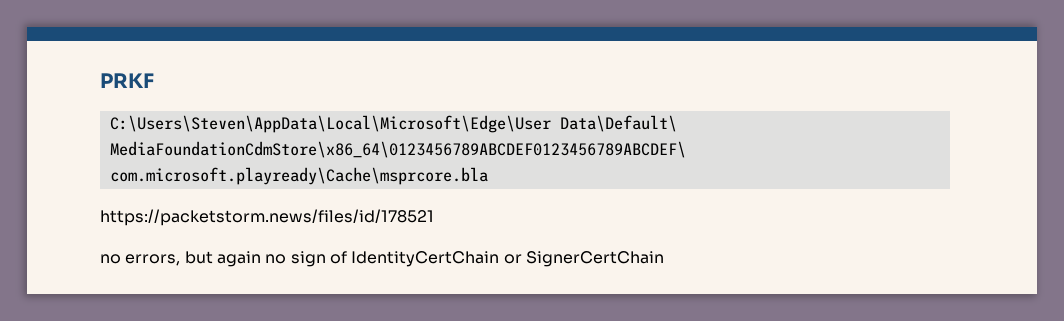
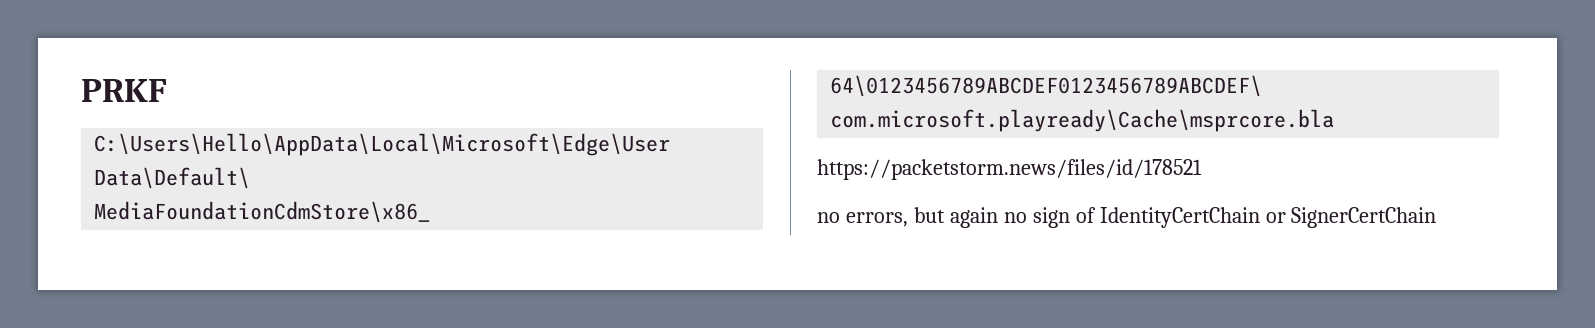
[109,115,551,133] C:\Users\Steven\AppData\Local\Microsoft\Edge\User -> [94,133,671,156] C:\Users\Hello\AppData\Local\Microsoft\Edge\User

